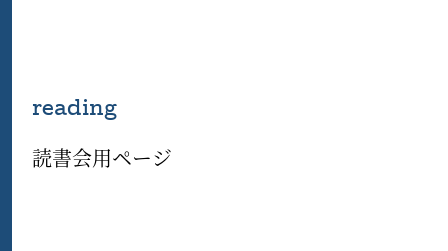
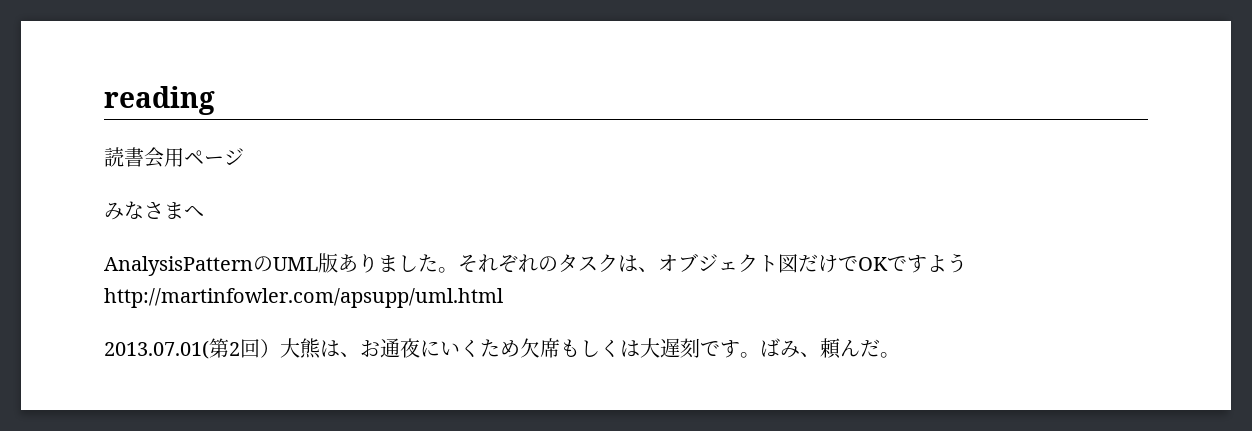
(172, 157) none -> [104,201,204,220] [104,253,967,276] [104,288,503,308] [104,338,900,359] // みなさまへ // AnalysisPatternのUML版ありました。それぞれのタスクは、オブジェクト図だけでOKですようhttp://martinfowler.com/apsupp/uml.html // 2013.07.01(第2回）大熊は、お通夜にいくため欠席もしくは大遅刻です。ばみ、頼んだ。

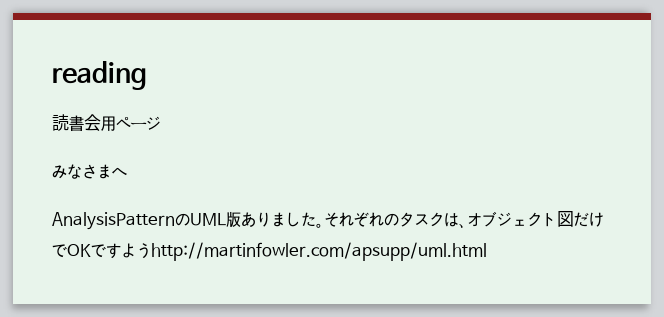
[104,338,900,359] // 2013.07.01(第2回）大熊は、お通夜にいくため欠席もしくは大遅刻です。ばみ、頼んだ。 -> (487, 251) none

